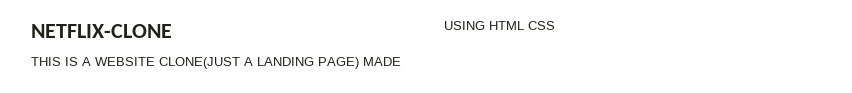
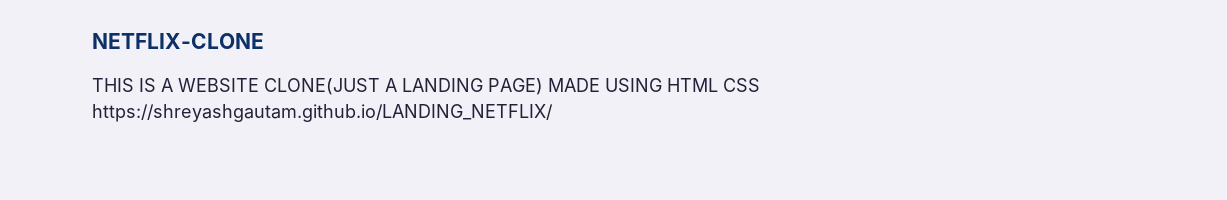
(555, 25) none -> [92,104,553,122] https://shreyashgautam.github.io/LANDING_NETFLIX/

